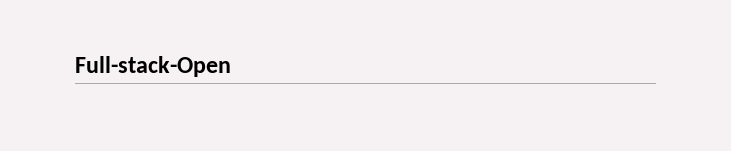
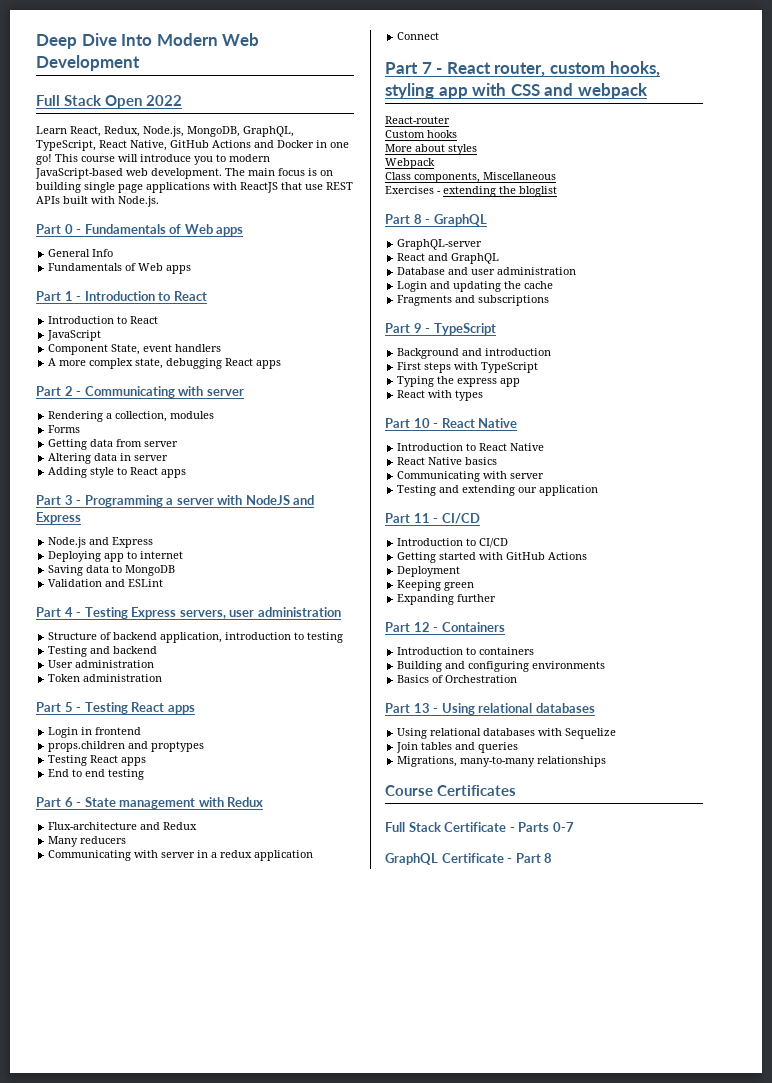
[75,56,231,77] Full-stack-Open -> [36,33,260,49] [36,55,140,71] [36,95,183,109] [36,126,294,137] [36,140,349,151] [36,154,270,165] [35,168,333,179] [36,182,353,193] [36,196,159,207] [36,224,244,236] [48,249,114,257] [48,263,192,274] [36,291,207,301] [48,316,159,324] [47,330,102,341] [48,344,222,355] [48,358,282,369] [36,386,244,398] [48,411,215,422] [48,425,81,433] [48,439,179,450] [48,453,169,464] [48,467,187,478] [36,495,315,507] [36,512,81,524] [48,537,154,548] [48,551,184,562] [48,565,176,576] [48,579,164,587] [36,607,341,619] [48,632,344,643] [48,646,158,657] [48,660,155,668] [48,674,163,682] [36,702,195,714] [48,727,142,738] [48,741,205,752] [48,755,147,766] [48,769,145,780] [36,797,264,809] [48,822,198,830] [48,836,127,847] [48,850,314,861] [397,32,440,40] [385,61,660,77] [385,83,648,99] [385,116,450,124] [385,130,457,138] [385,144,477,155] [385,158,435,169] [385,172,556,183] [385,186,557,197] [385,214,487,226] [397,239,483,250] [397,253,500,264] [397,267,577,275] [397,281,554,292] [397,295,550,306] [385,323,496,335] [397,348,552,359] [397,362,539,373] [397,376,521,387] [397,390,484,401] [385,418,518,428] [397,443,545,451] [397,457,498,465] [397,471,545,482] [397,485,599,496] [385,513,480,524] [397,538,509,548] [397,552,588,563] [397,566,461,577] [397,580,475,591] [397,594,497,605] [385,622,505,632] [397,647,535,655] [397,661,606,672] [397,675,518,683] [385,703,595,715] [397,728,617,739] [396,742,519,753] [397,756,607,767] [385,785,517,796] [385,822,574,832] [385,853,553,865] Deep Dive Into Modern Web Development // Full Stack Open 2022 // Learn React, Redux, Node.js, MongoDB, GraphQL, TypeScript, React Native, GitHub Actions and Docker in one go! This course will introduce you to modern JavaScript-based web development. The main focus is on building single page applications with ReactJS that use REST APIs built with Node.js. // Part 0 - Fundamentals of Web apps // General Info // Fundamentals of Web apps // Part 1 - Introduction to React // Introduction to React // JavaScript // Component State, event handlers // A more complex state, debugging React apps // Part 2 - Communicating with server // Rendering a collection, modules // Forms // Getting data from server // Altering data in server // Adding style to React apps // Part 3 - Programming a server with NodeJS and Express // Node.js and Express // Deploying app to internet // Saving data to MongoDB // Validation and ESLint // Part 4 - Testing Express servers, user administration // Structure of backend application, introduction to testing // Testing and backend // User administration // Token administration // Part 5 - Testing React apps // Login in frontend // props.children and proptypes // Testing React apps // End to end testing // Part 6 - State management with Redux // Flux-architecture and Redux // Many reducers // Communicating with server in a redux application // Connect // Part 7 - React router, custom hooks, styling app with CSS and webpack // React-router // Custom hooks // More about styles // Webpack // Class components, Miscellaneous // Exercises - extending the bloglist // Part 8 - GraphQL // GraphQL-server // React and GraphQL // Database and user administration // Login and updating the cache // Fragments and subscriptions // Part 9 - TypeScript // Background and introduction // First steps with TypeScript // Typing the express app // React with types // Part 10 - React Native // Introduction to React Native // React Native basics // Communicating with server // Testing and extending our application // Part 11 - CI/CD // Introduction to CI/CD // Getting started with GitHub Actions // Deployment // Keeping green // Expanding further // Part 12 - Containers // Introduction to containers // Building and configuring environments // Basics of Orchestration // Part 13 - Using relational databases // Using relational databases with Sequelize // Join tables and queries // Migrations, many-to-many relationships // Course Certificates // Full Stack Certificate - Parts 0-7 // GraphQL Certificate - Part 8

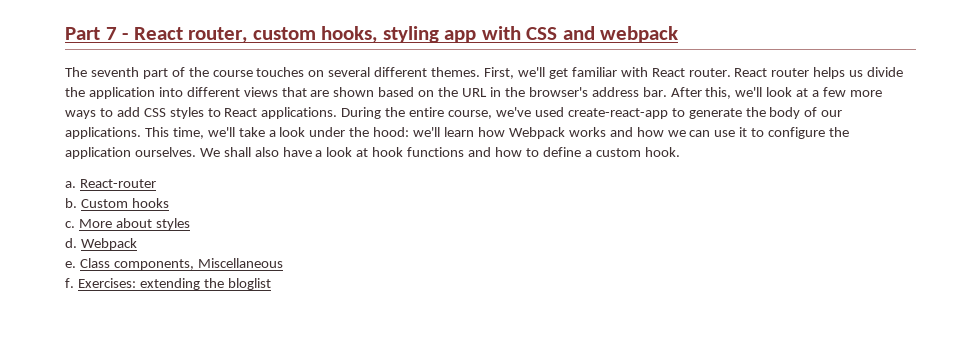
[36,33,260,49] [36,55,140,71] [36,95,183,109] [36,126,294,137] [36,140,349,151] [36,154,270,165] [35,168,333,179] [36,182,353,193] [36,196,159,207] [36,224,244,236] [48,249,114,257] [48,263,192,274] [36,291,207,301] [48,316,159,324] [47,330,102,341] [48,344,222,355] [48,358,282,369] [36,386,244,398] [48,411,215,422] [48,425,81,433] [48,439,179,450] [48,453,169,464] [48,467,187,478] [36,495,315,507] [36,512,81,524] [48,537,154,548] [48,551,184,562] [48,565,176,576] [48,579,164,587] [36,607,341,619] [48,632,344,643] [48,646,158,657] [48,660,155,668] [48,674,163,682] [36,702,195,714] [48,727,142,738] [48,741,205,752] [48,755,147,766] [48,769,145,780] [36,797,264,809] [48,822,198,830] [48,836,127,847] [48,850,314,861] [397,32,440,40] Deep Dive Into Modern Web Development // Full Stack Open 2022 // Learn React, Redux, Node.js, MongoDB, GraphQL, TypeScript, React Native, GitHub Actions and Docker in one go! This course will introduce you to modern JavaScript-based web development. The main focus is on building single page applications with ReactJS that use REST APIs built with Node.js. // Part 0 - Fundamentals of Web apps // General Info // Fundamentals of Web apps // Part 1 - Introduction to React // Introduction to React // JavaScript // Component State, event handlers // A more complex state, debugging React apps // Part 2 - Communicating with server // Rendering a collection, modules // Forms // Getting data from server // Altering data in server // Adding style to React apps // Part 3 - Programming a server with NodeJS and Express // Node.js and Express // Deploying app to internet // Saving data to MongoDB // Validation and ESLint // Part 4 - Testing Express servers, user administration // Structure of backend application, introduction to testing // Testing and backend // User administration // Token administration // Part 5 - Testing React apps // Login in frontend // props.children and proptypes // Testing React apps // End to end testing // Part 6 - State management with Redux // Flux-architecture and Redux // Many reducers // Communicating with server in a redux application // Connect // -> (65, 33) none
(648, 91) none -> [65,67,904,79] [65,87,882,99] [65,107,843,119] [65,127,850,139] [65,147,680,159] [65,181,76,188] The seventh part of the course touches on several different themes. First, we'll get familiar with React router. React router helps us divide the application into different views that are shown based on the URL in the browser's address bar. After this, we'll look at a few more ways to add CSS styles to React applications. During the entire course, we've used create-react-app to generate the body of our applications. This time, we'll take a look under the hood: we'll learn how Webpack works and how we can use it to configure the application ourselves. We shall also have a look at hook functions and how to define a custom hook. // a.
(450, 120) none -> [65,198,77,208] b.
(457, 134) none -> [65,221,75,228] c.
(477, 149) none -> [65,238,77,248] d.
(435, 163) none -> [65,261,76,268] e.
[385,186,441,194] Exercises - -> [65,278,136,288] f. Exercises:
[385,214,487,226] [397,239,483,250] [397,253,500,264] [397,267,577,275] [397,281,554,292] [397,295,550,306] [385,323,496,335] [397,348,552,359] [397,362,539,373] [397,376,521,387] [397,390,484,401] [385,418,518,428] [397,443,545,451] [397,457,498,465] [397,471,545,482] [397,485,599,496] [385,513,480,524] [397,538,509,548] [397,552,588,563] [397,566,461,577] [397,580,475,591] [397,594,497,605] [385,622,505,632] [397,647,535,655] [397,661,606,672] [397,675,518,683] [385,703,595,715] [397,728,617,739] [396,742,519,753] [397,756,607,767] [385,785,517,796] [385,822,574,832] [385,853,553,865] // Part 8 - GraphQL // GraphQL-server // React and GraphQL // Database and user administration // Login and updating the cache // Fragments and subscriptions // Part 9 - TypeScript // Background and introduction // First steps with TypeScript // Typing the express app // React with types // Part 10 - React Native // Introduction to React Native // React Native basics // Communicating with server // Testing and extending our application // Part 11 - CI/CD // Introduction to CI/CD // Getting started with GitHub Actions // Deployment // Keeping green // Expanding further // Part 12 - Containers // Introduction to containers // Building and configuring environments // Basics of Orchestration // Part 13 - Using relational databases // Using relational databases with Sequelize // Join tables and queries // Migrations, many-to-many relationships // Course Certificates // Full Stack Certificate - Parts 0-7 // GraphQL Certificate - Part 8 -> (271, 284) none

